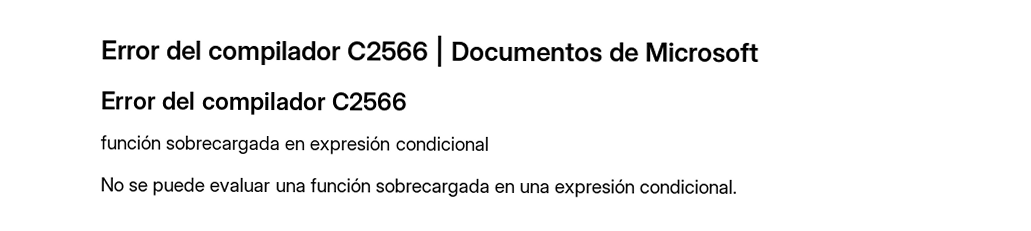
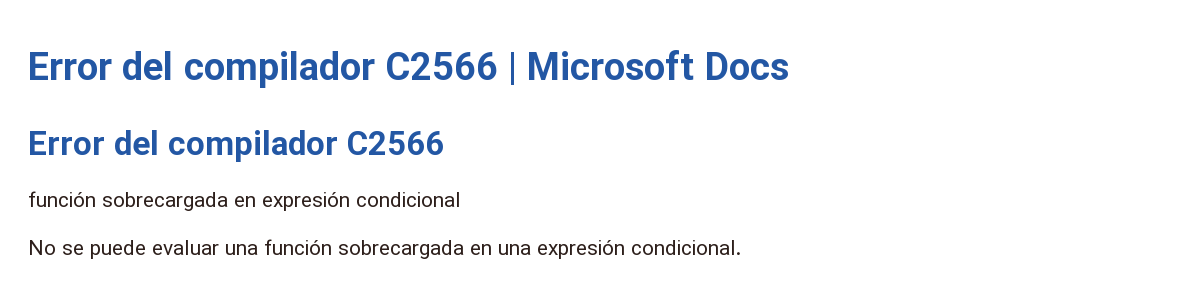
[451,41,640,63] Documentos de -> (518, 68) none
(760, 52) none -> [704,52,789,80] Docs

